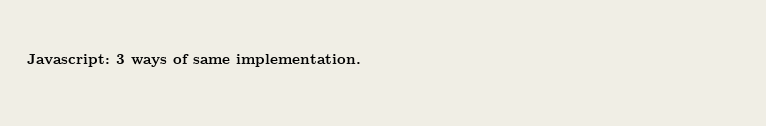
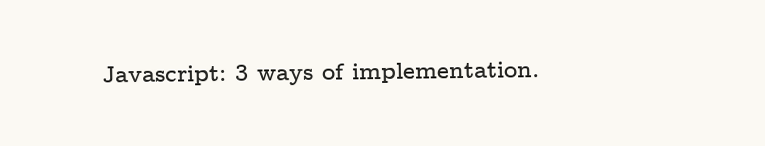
[193,57,230,64] same -> (346, 71) none

